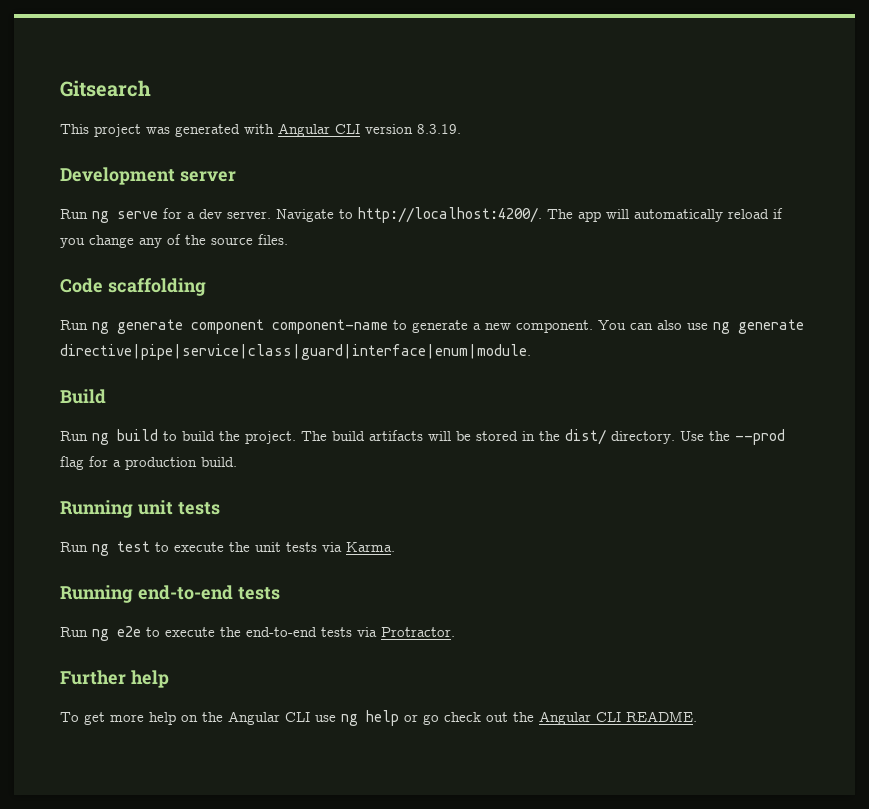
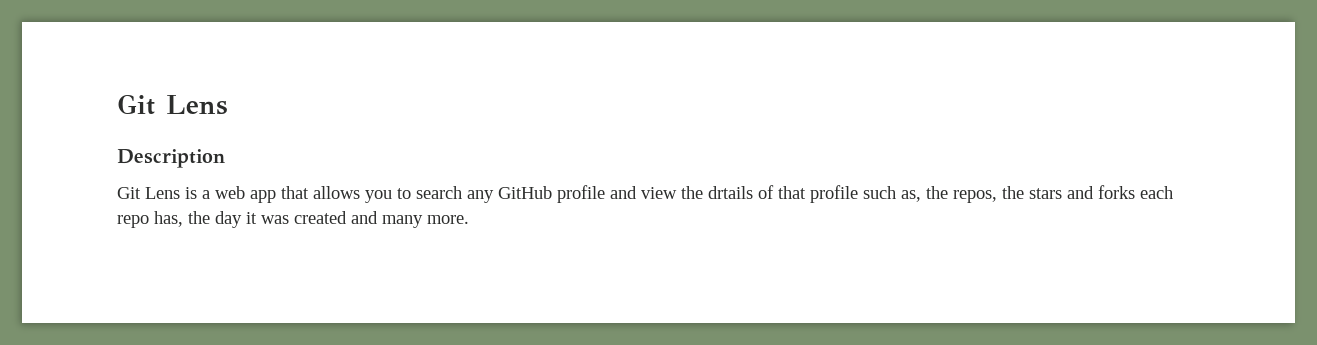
[60,80,151,97] [60,123,461,137] [60,167,236,185] [60,207,783,223] [60,234,288,248] [60,278,206,296] [60,319,804,334] [60,344,531,360] [60,389,106,404] [60,429,785,445] [60,456,237,470] [60,500,220,518] [60,541,395,556] [60,585,280,603] [60,626,455,641] [60,670,169,688] [60,710,697,726] Gitsearch // This project was generated with Angular CLI version 8.3.19. // Development server // Run ng serve for a dev server. Navigate to http://localhost:4200/. The app will automatically reload if you change any of the source files. // Code scaffolding // Run ng generate component component-name to generate a new component. You can also use ng generate directive|pipe|service|class|guard|interface|enum|module. // Build // Run ng build to build the project. The build artifacts will be stored in the dist/ directory. Use the --prod flag for a production build. // Running unit tests // Run ng test to execute the unit tests via Karma. // Running end-to-end tests // Run ng e2e to execute the end-to-end tests via Protractor. // Further help // To get more help on the Angular CLI use ng help or go check out the Angular CLI README. -> [117,94,228,115] [117,149,225,168] [117,185,1173,203] [117,211,469,228] Git Lens // Description // Git Lens is a web app that allows you to search any GitHub profile and view the drtails of that profile such as, the repos, the stars and forks each repo has, the day it was created and many more.

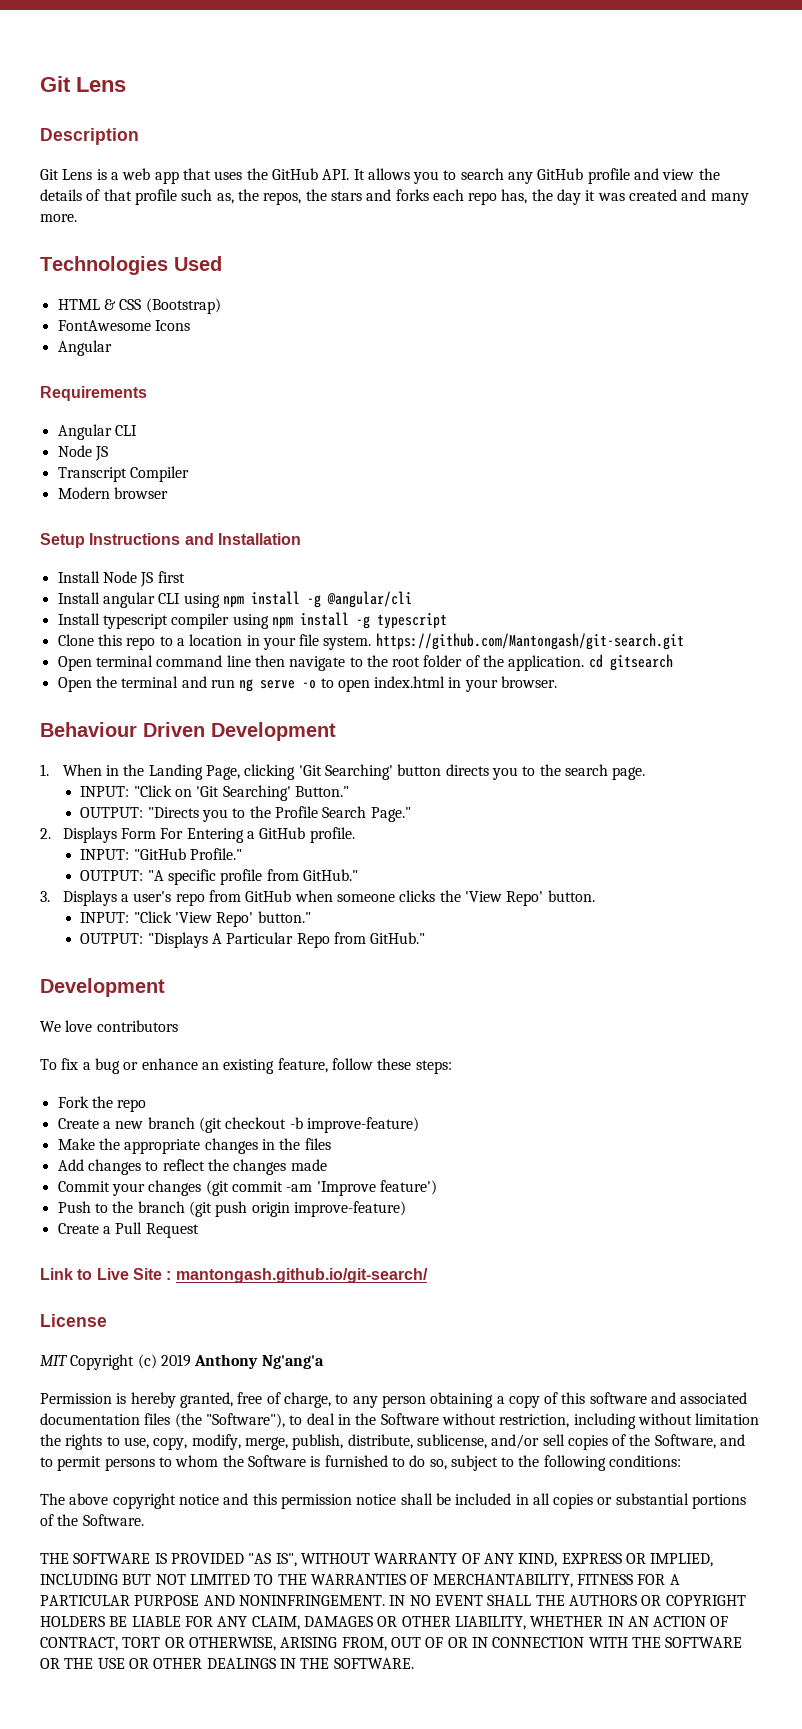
(309, 192) none -> [214,168,365,180] uses the GitHub API. It
[708,186,753,199] drtails -> [40,189,82,201] details
(469, 219) none -> [40,256,222,275] [57,298,221,314] [57,320,190,331] [57,340,112,356] [40,386,147,401] [57,424,137,440] [57,445,108,461] [57,466,189,482] [57,487,168,499] [40,533,301,548] [57,571,185,587] [57,591,412,608] [57,612,447,629] [57,633,684,650] [57,654,673,671] [57,676,558,692] [40,722,336,741] [40,764,646,780] [80,785,349,801] [80,806,411,822] [40,827,355,843] [80,848,242,860] [80,869,358,885] [40,890,595,906] [80,911,311,927] [80,932,426,948] [40,978,165,997] [40,1020,178,1032] [40,1058,452,1074] [57,1096,147,1112] [57,1117,419,1133] [57,1138,331,1154] [57,1159,327,1175] [57,1180,437,1196] [57,1201,406,1217] [57,1222,199,1238] [40,1268,428,1283] [40,1314,107,1327] [40,1354,324,1370] [40,1392,748,1408] [40,1413,760,1429] [40,1434,746,1450] [40,1455,682,1471] [40,1493,747,1509] [40,1514,144,1526] [40,1553,714,1567] [40,1574,680,1588] [40,1595,746,1606] [40,1616,729,1630] [40,1637,743,1651] [40,1658,414,1669] // Technologies Used // HTML & CSS (Bootstrap) // FontAwesome Icons // Angular // Requirements // Angular CLI // Node JS // Transcript Compiler // Modern browser // Setup Instructions and Installation // Install Node JS first // Install angular CLI using npm install -g @angular/cli // Install typescript compiler using npm install -g typescript // Clone this repo to a location in your file system. https://github.com/Mantongash/git-search.git // Open terminal command line then navigate to the root folder of the application. cd gitsearch // Open the terminal and run ng serve -o to open index.html in your browser. // Behaviour Driven Development // 1. When in the Landing Page, clicking 'Git Searching' button directs you to the search page. // INPUT: "Click on 'Git Searching' Button." // OUTPUT: "Directs you to the Profile Search Page." // 2. Displays Form For Entering a GitHub profile. // INPUT: "GitHub Profile." // OUTPUT: "A specific profile from GitHub." // 3. Displays a user's repo from GitHub when someone clicks the 'View Repo' button. // INPUT: "Click 'View Repo' button." // OUTPUT: "Displays A Particular Repo from GitHub." // Development // We love contributors // To fix a bug or enhance an existing feature, follow these steps: // Fork the repo // Create a new branch (git checkout -b improve-feature) // Make the appropriate changes in the files // Add changes to reflect the changes made // Commit your changes (git commit -am 'Improve feature') // Push to the branch (git push origin improve-feature) // Create a Pull Request // Link to Live Site : mantongash.github.io/git-search/ // License // MIT Copyright (c) 2019 Anthony Ng'ang'a // Permission is hereby granted, free of charge, to any person obtaining a copy of this software and associated documentation files (the "Software"), to deal in the Software without restriction, including without limitation the rights to use, copy, modify, merge, publish, distribute, sublicense, and/or sell copies of the Software, and to permit persons to whom the Software is furnished to do so, subject to the following conditions: // The above copyright notice and this permission notice shall be included in all copies or substantial portions of the Software. // THE SOFTWARE IS PROVIDED "AS IS", WITHOUT WARRANTY OF ANY KIND, EXPRESS OR IMPLIED, INCLUDING BUT NOT LIMITED TO THE WARRANTIES OF MERCHANTABILITY, FITNESS FOR A PARTICULAR PURPOSE AND NONINFRINGEMENT. IN NO EVENT SHALL THE AUTHORS OR COPYRIGHT HOLDERS BE LIABLE FOR ANY CLAIM, DAMAGES OR OTHER LIABILITY, WHETHER IN AN ACTION OF CONTRACT, TORT OR OTHERWISE, ARISING FROM, OUT OF OR IN CONNECTION WITH THE SOFTWARE OR THE USE OR OTHER DEALINGS IN THE SOFTWARE.

